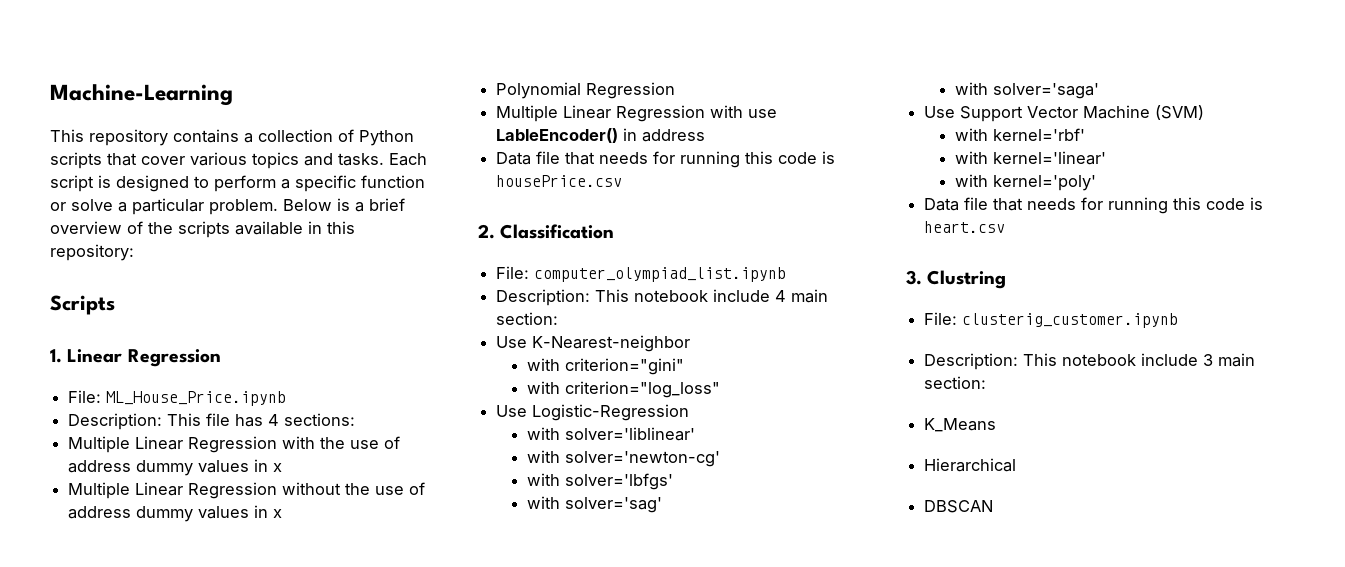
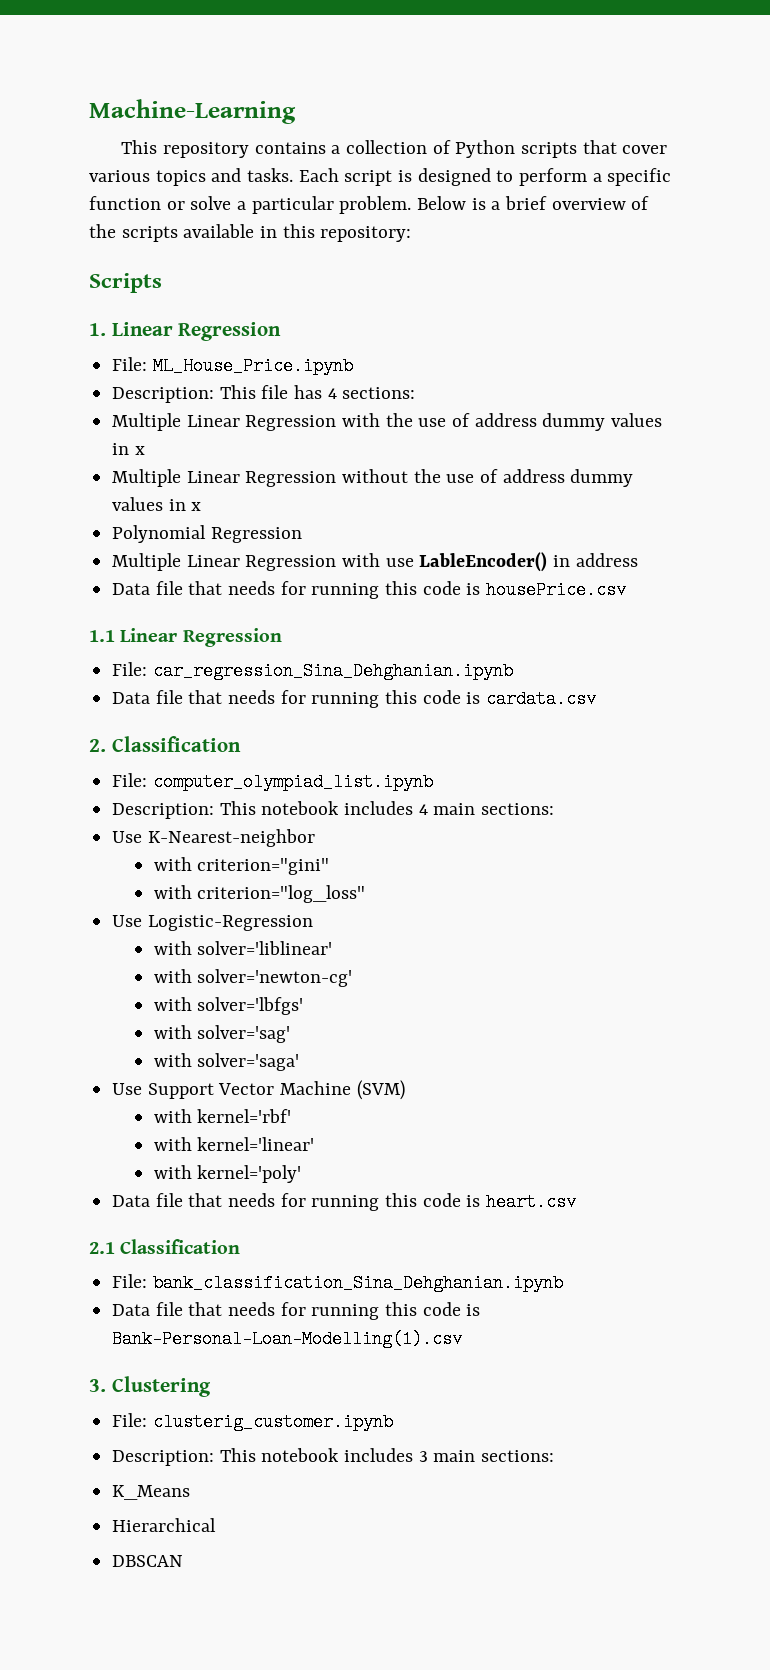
(623, 181) none -> [89,628,282,647] [112,662,513,680] [112,690,597,708] // 1.1 Linear Regression // File: car_regression_Sina_Dehghanian.ipynb // Data file that needs for running this code is cardata.csv
[713,289,771,302] include -> [344,801,414,815] includes
[496,312,559,325] section: -> [481,803,555,815] sections:
(1006, 227) none -> [89,1239,241,1254] [112,1274,563,1292] [112,1302,481,1320] [112,1330,463,1348] // 2.1 Classification // File: bank_classification_Sina_Dehghanian.ipynb // Data file that needs for running this code is Bank-Personal-Loan-Modelling(1).csv
[927,270,1007,289] Clustring -> [111,1376,211,1397] Clustering
[1141,353,1199,366] include -> [344,1448,414,1462] includes
[924,376,987,389] section: -> [481,1450,555,1462] sections:

